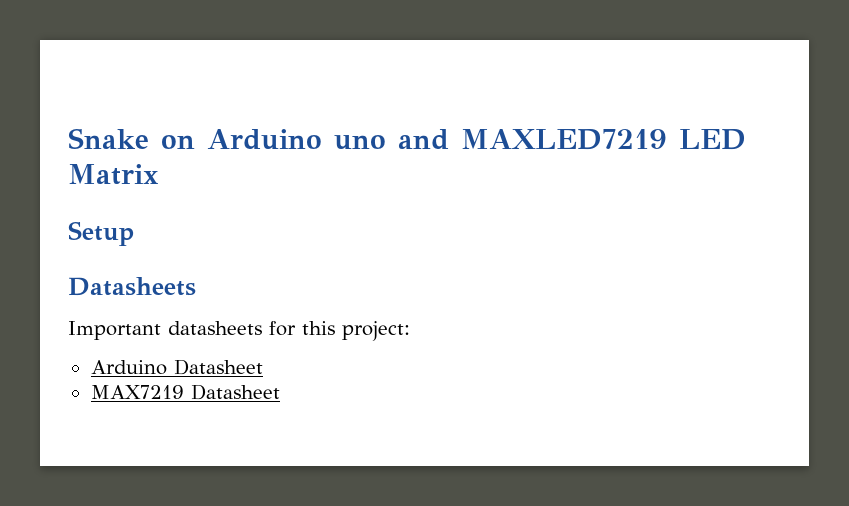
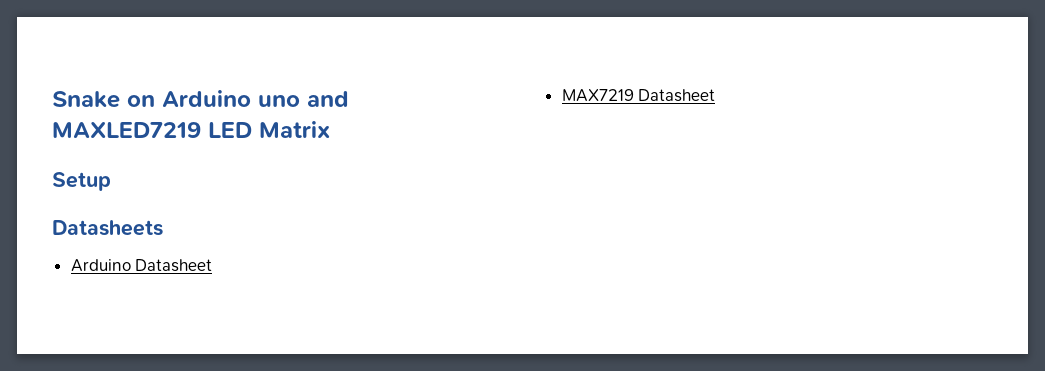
[68,321,410,341] // Important datasheets for this project: -> (163, 228) none

